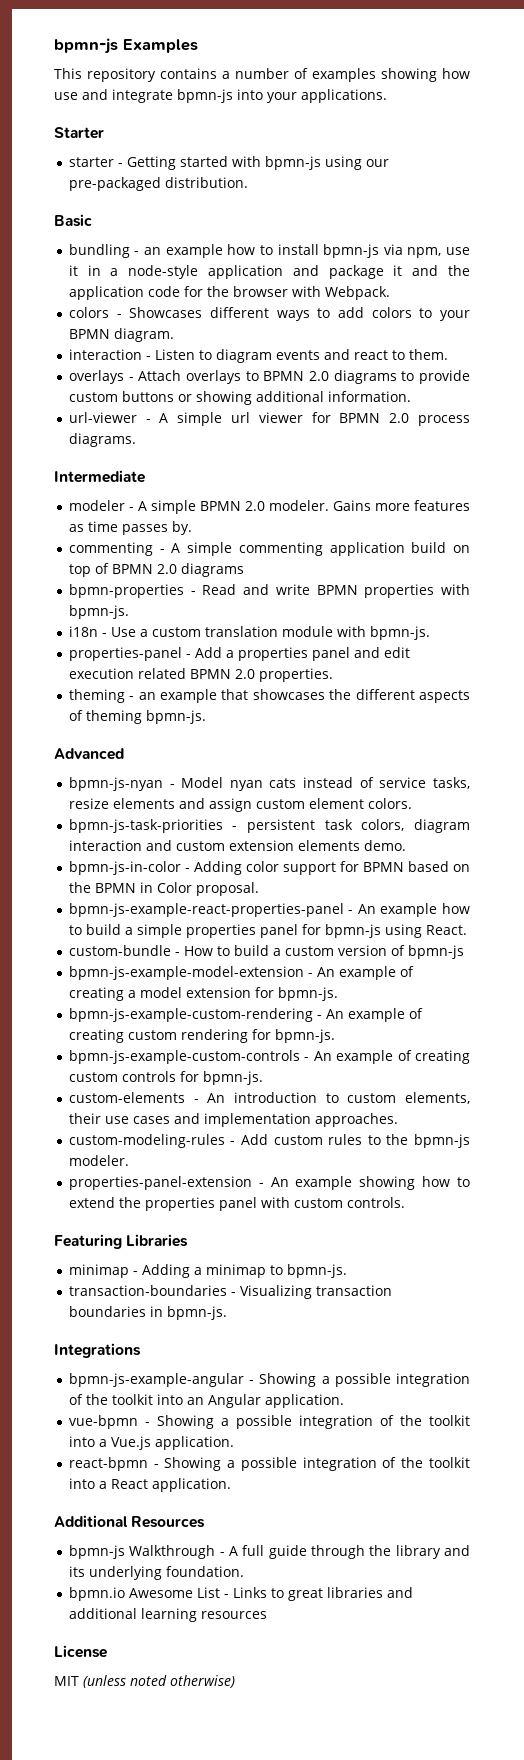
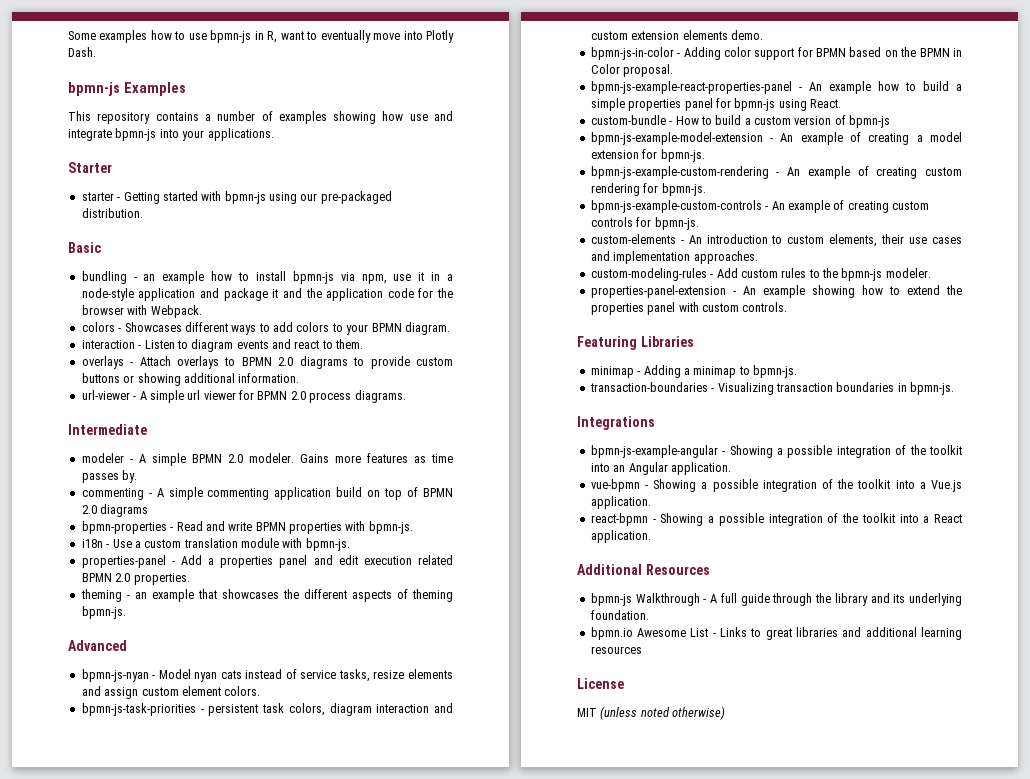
(54, 46) none -> [68,30,454,43] [68,47,96,57] Some examples how to use bpmn-js in R, want to eventually move into Plotly Dash. //

